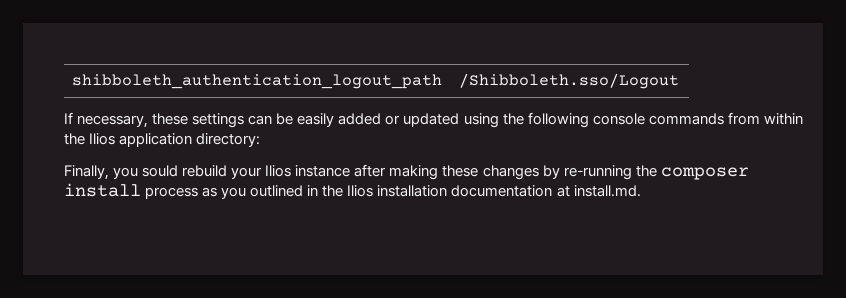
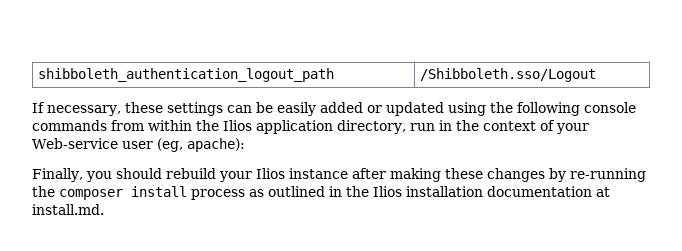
[196,133,261,147] directory: -> [337,120,589,134] [32,138,245,152] directory, run in the context of your Web-service user (eg, apache):
[142,165,179,177] sould -> [115,168,162,179] should
[221,187,247,199] you -> (264, 193) none

